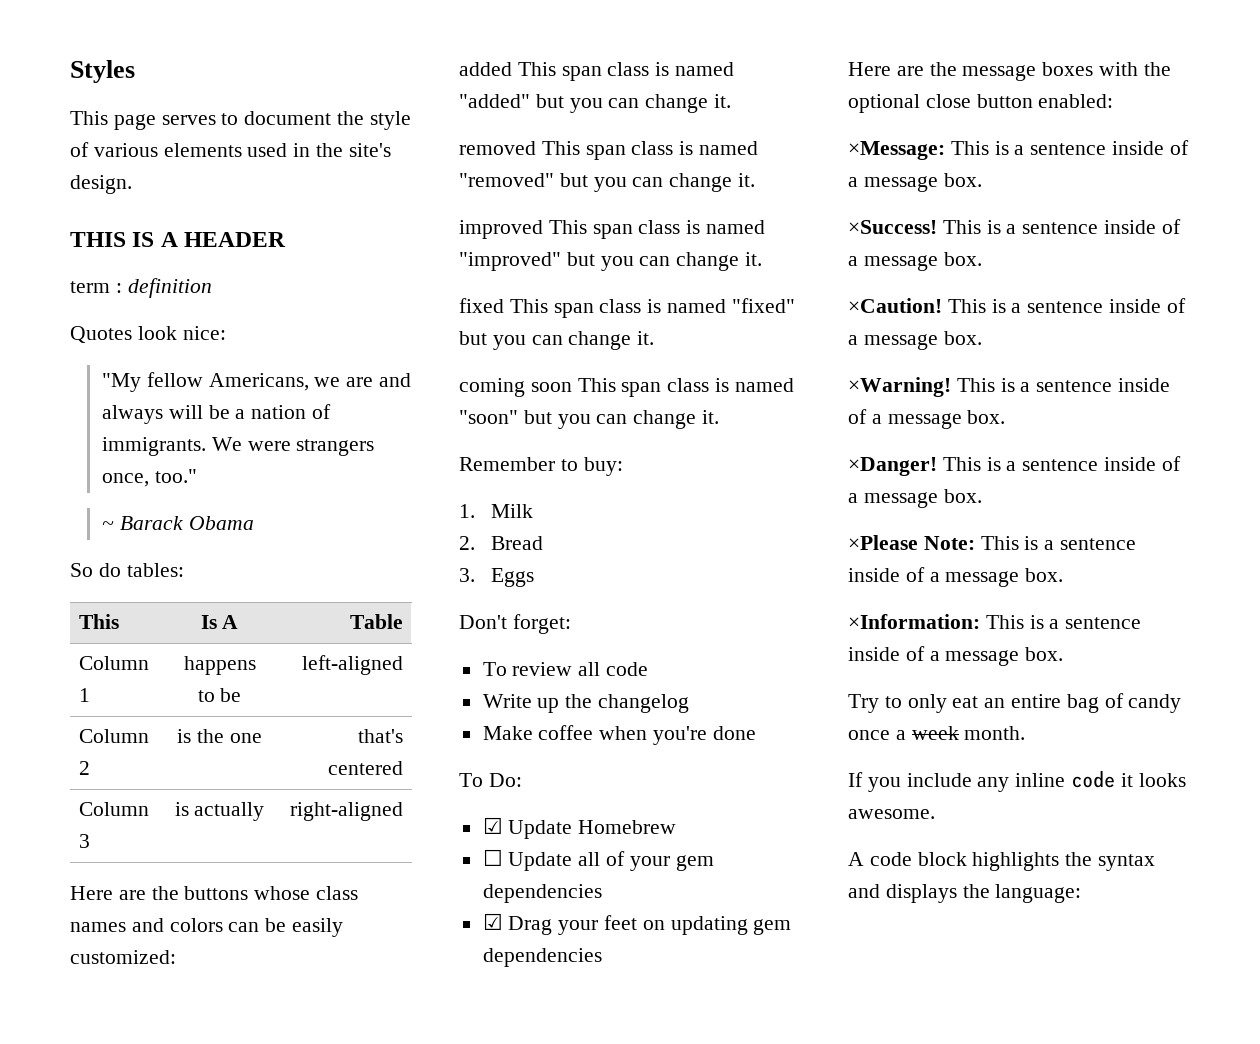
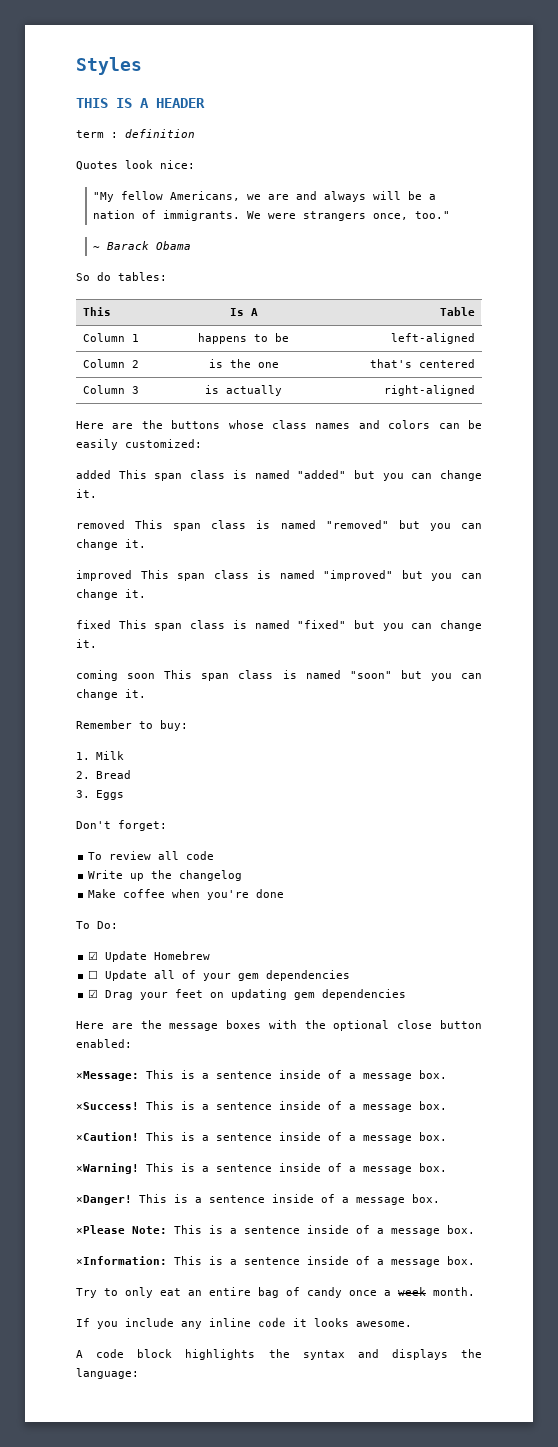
[70,111,411,130] [70,142,391,157] [70,175,132,194] // This page serves to document the style of various elements used in the site's design. -> (142, 66) none

